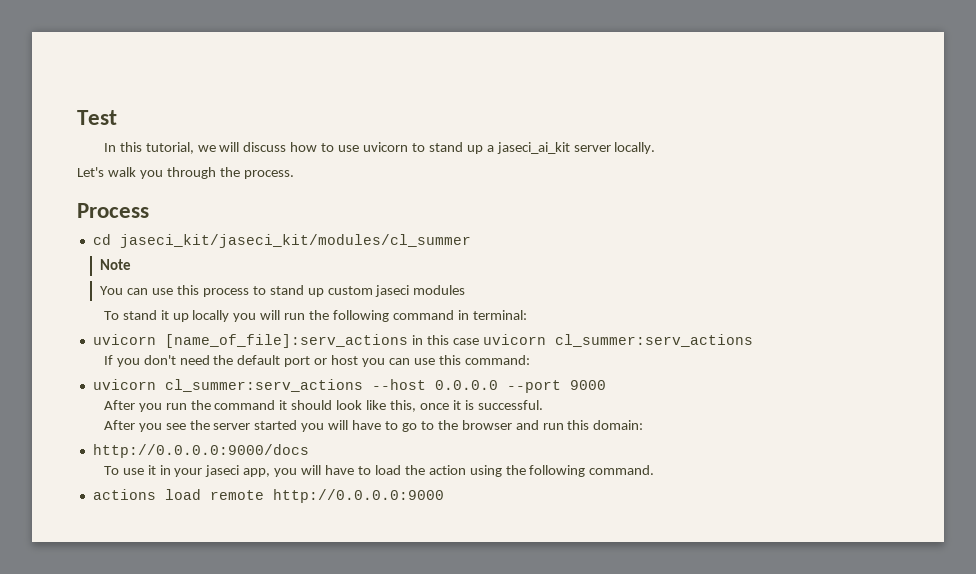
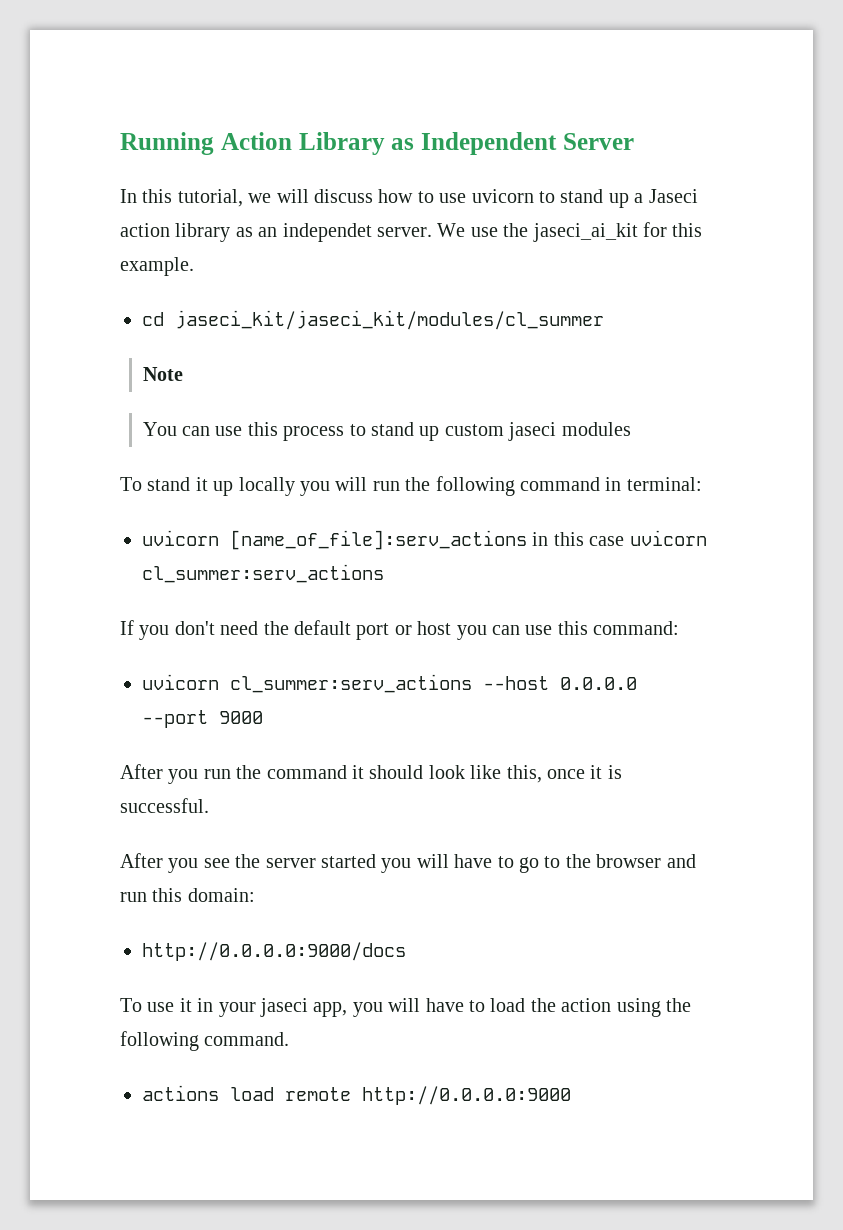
[77,110,117,125] Test -> [120,132,634,155] Running Action Library as Independent Server
[496,142,656,154] [77,167,294,179] [77,203,149,218] jaseci_ai_kit server locally. // Let's walk you through the process. // Process -> [648,189,698,203] [120,222,703,242] [120,257,194,276] Jaseci action library as an independet server. We use the jaseci_ai_kit for this example.

